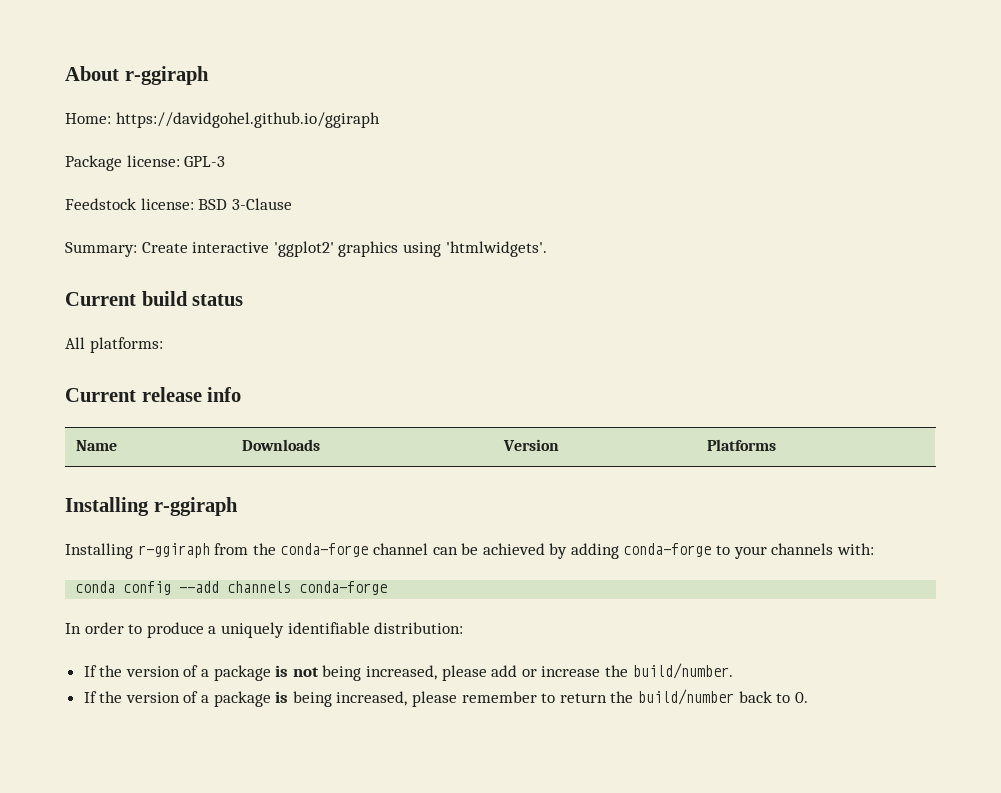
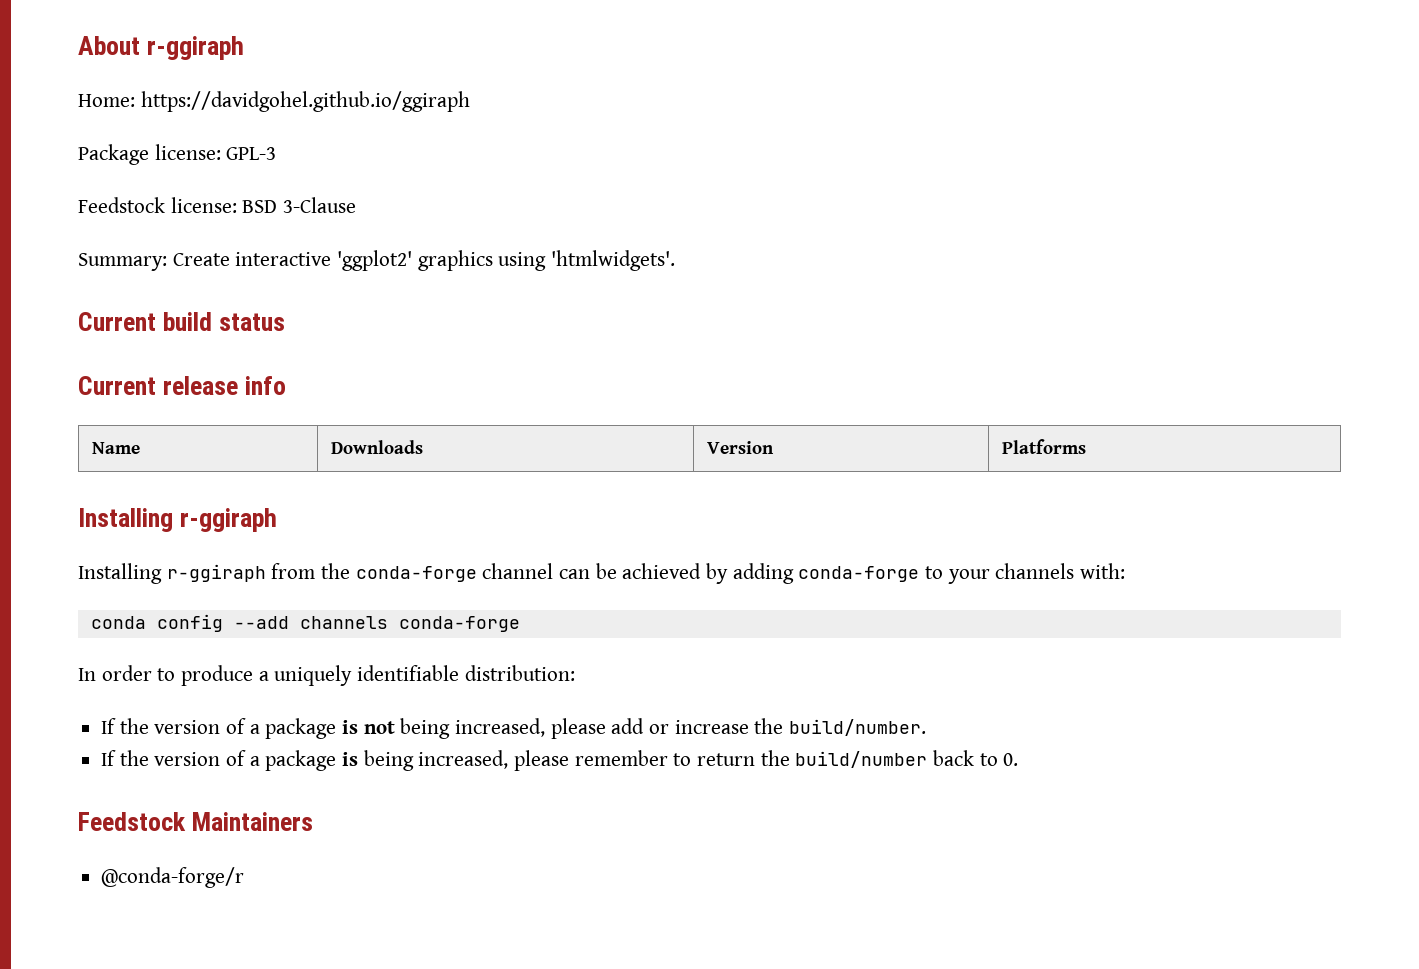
[65,337,163,353] // All platforms: -> (286, 322) none
(808, 697) none -> [78,812,314,831] [101,867,245,888] // Feedstock Maintainers // @conda-forge/r

